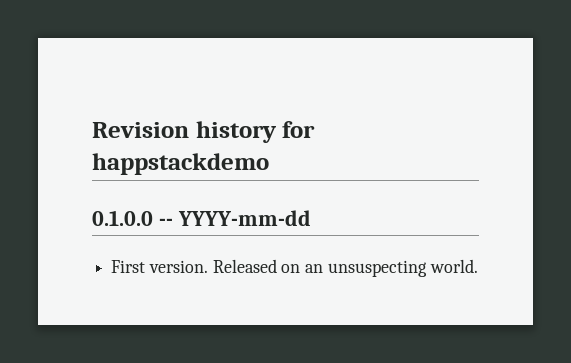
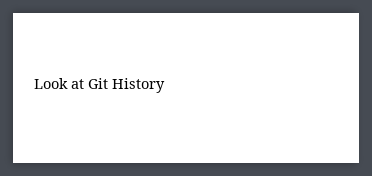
[92,121,316,143] [92,153,269,175] [92,210,311,226] [111,259,478,277] Revision history for happstackdemo // 0.1.0.0 -- YYYY-mm-dd // First version. Released on an unsuspecting world. -> [34,78,165,93] Look at Git History

